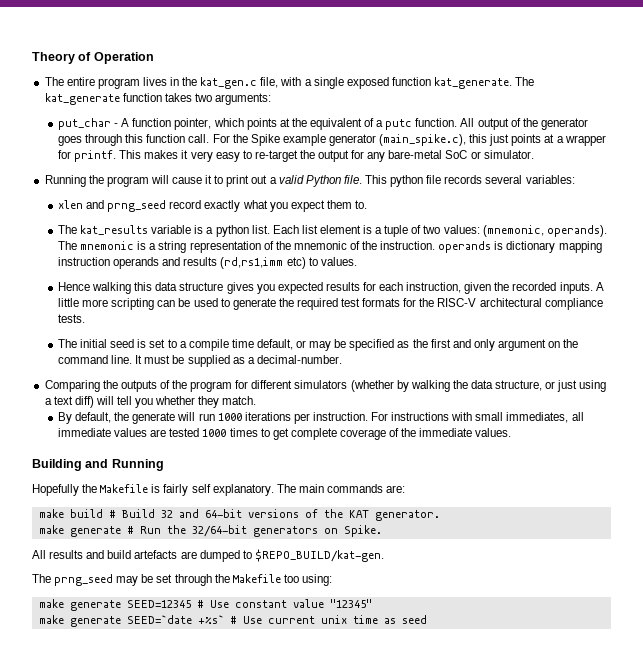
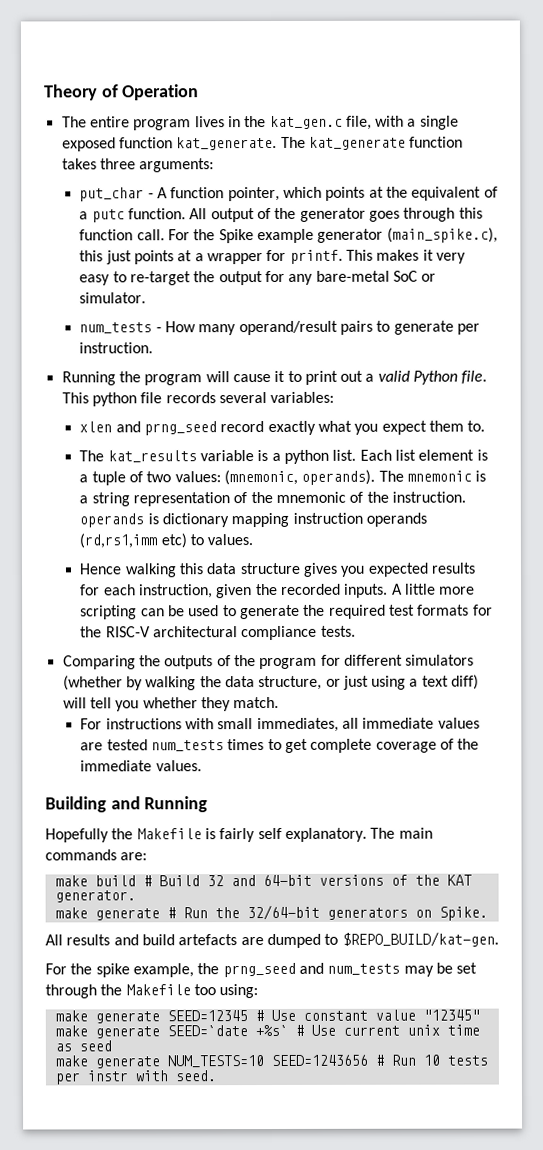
[194,93,212,102] two -> [99,158,136,170] three
(534, 154) none -> [79,320,480,336] [79,342,154,354] // num_tests - How many operand/result pairs to generate per instruction.
[162,257,218,266] and results -> (427, 519) none
[57,339,579,351] [57,355,342,367] // The initial seed is set to a compile time default, or may be specified as the first and only argument on the command line. It must be supplied as a decimal-number. -> (356, 631) none
[57,412,368,424] By default, the generate will run 1000 iterations per instruction. -> (280, 702) none
[202,429,227,437] 1000 -> [150,740,224,752] num_tests
[32,574,114,586] The prng_seed -> [45,962,401,978] For the spike example, the prng_seed and num_tests
(427, 619) none -> [54,1054,488,1069] [54,1070,216,1085] // make generate NUM_TESTS=10 SEED=1243656 # Run 10 tests per instr with seed.

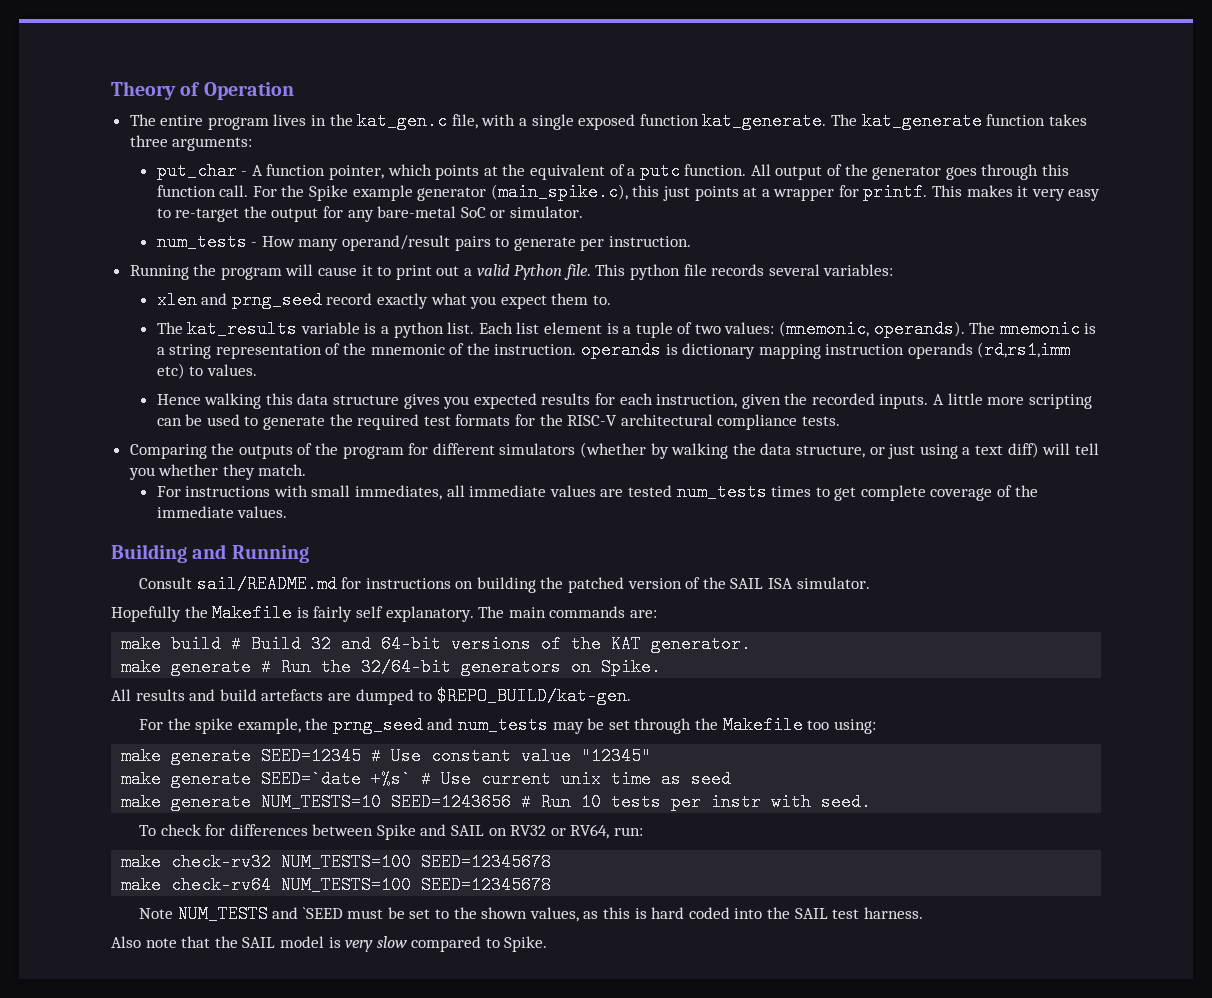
(209, 804) none -> [138,575,870,593] // Consult sail/README.md for instructions on building the patched version of the SAIL ISA simulator.
(216, 1076) none -> [138,824,644,840] [121,853,552,871] [121,876,552,894] [138,905,923,923] [111,936,548,952] // To check for differences between Spike and SAIL on RV32 or RV64, run: // make check-rv32 NUM_TESTS=100 SEED=12345678 // make check-rv64 NUM_TESTS=100 SEED=12345678 // Note NUM_TESTS and `SEED must be set to the shown values, as this is hard coded into the SAIL test harness. // Also note that the SAIL model is very slow compared to Spike.

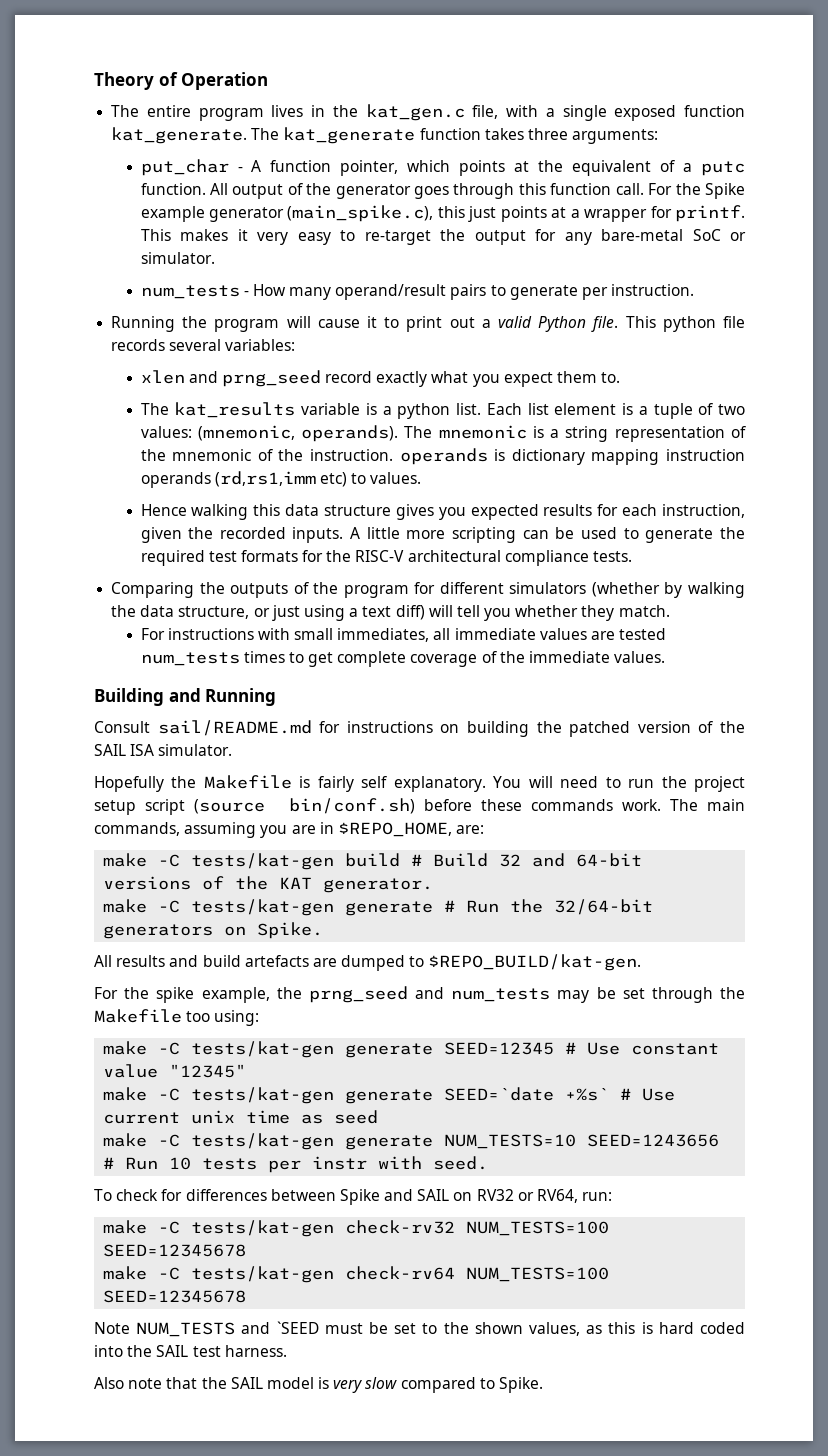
[478,606,626,618] The main commands -> [493,776,745,792] [94,798,745,815] [94,822,452,838] You will need to run the project setup script (source bin/conf.sh) before these commands work. The main commands, assuming you are in $REPO_HOME,
(162, 644) none -> [158,853,335,870] -C tests/kat-gen
(162, 667) none -> [158,899,335,916] -C tests/kat-gen
(162, 756) none -> [158,1041,335,1058] -C tests/kat-gen
(162, 779) none -> [158,1087,335,1104] -C tests/kat-gen
(162, 802) none -> [158,1133,335,1150] -C tests/kat-gen
(162, 862) none -> [158,1220,335,1237] -C tests/kat-gen
(162, 885) none -> [158,1266,335,1283] -C tests/kat-gen

